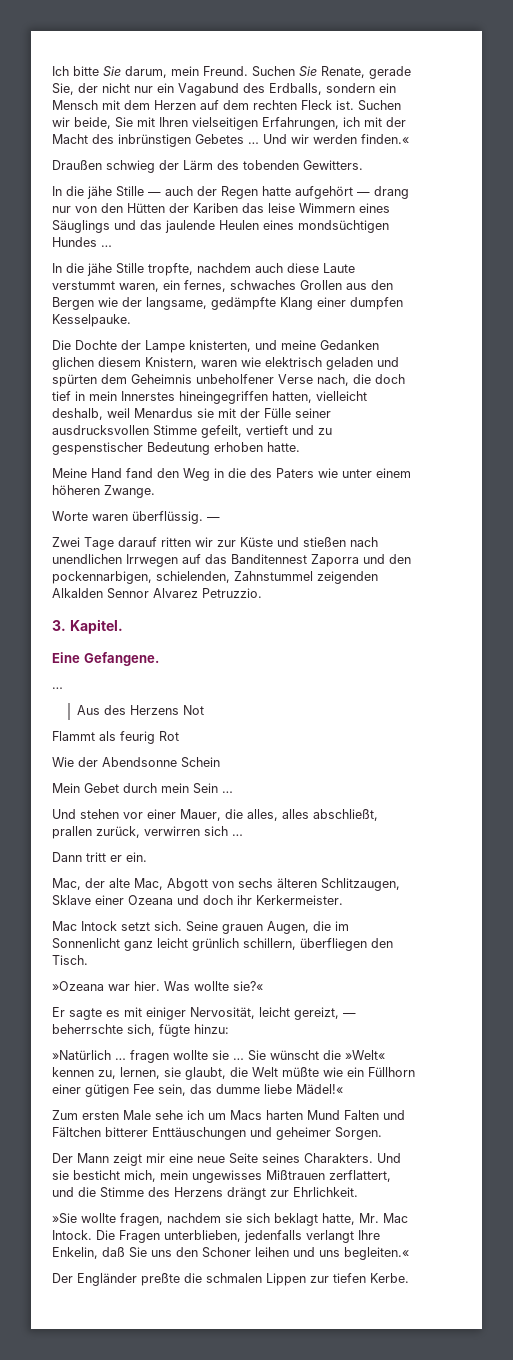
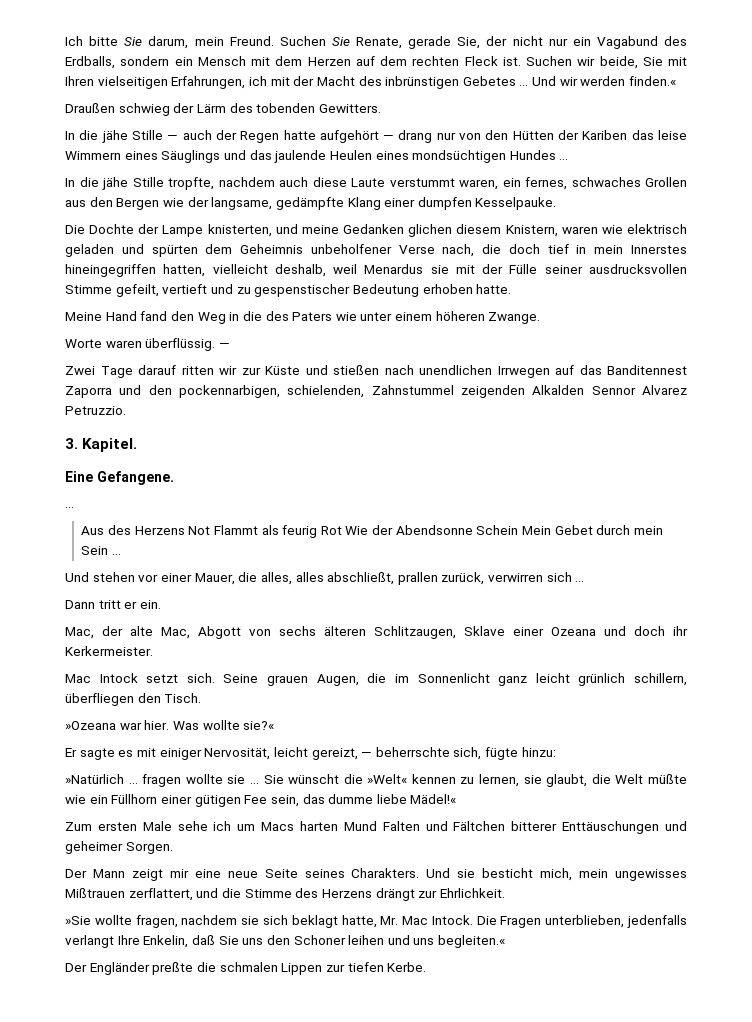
(204, 710) // -> (211, 530) none
(179, 736) // -> (342, 530) none
(220, 762) // -> (519, 530) none
[98,1070,116,1079] zu, -> [460,777,475,784] zu

